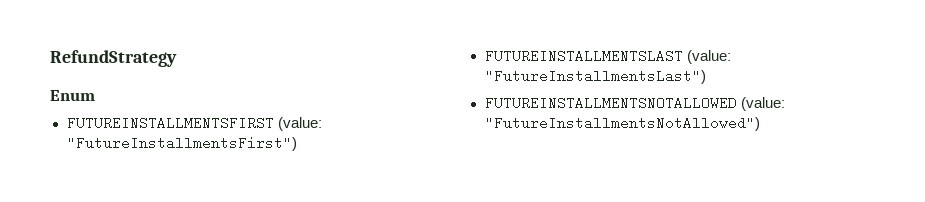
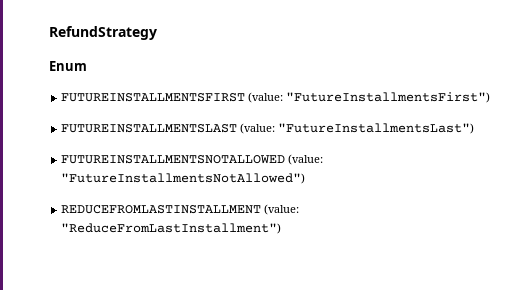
(760, 123) none -> [61,204,300,215] [61,223,282,234] // REDUCEFROMLASTINSTALLMENT (value: "ReduceFromLastInstallment")

